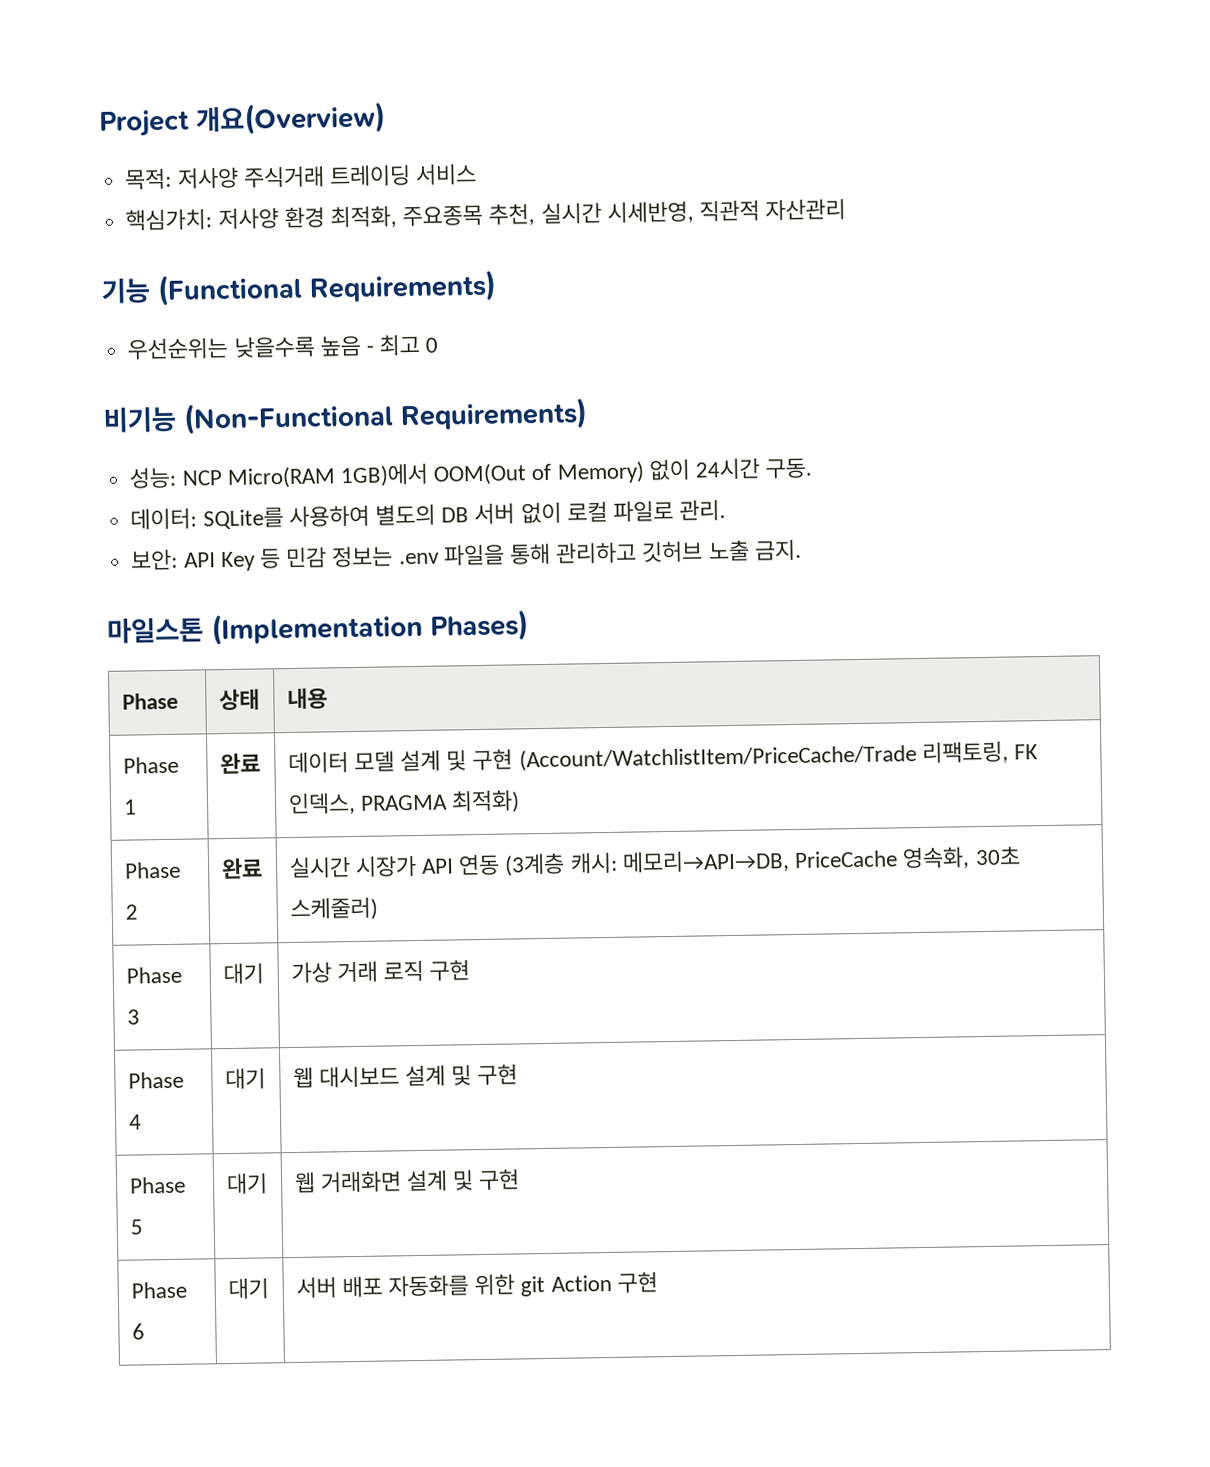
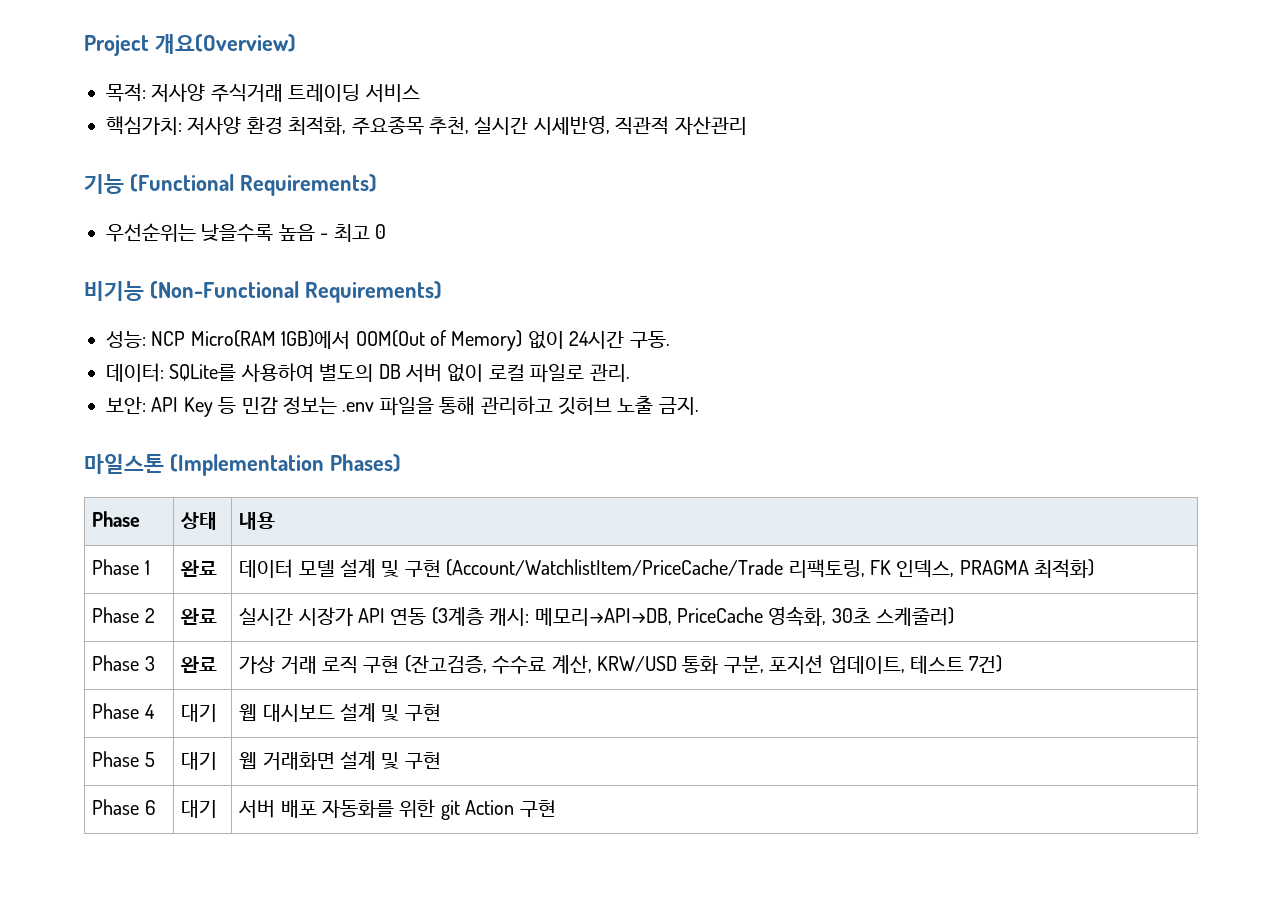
[222,962,264,985] 대기 -> [181,656,218,673] 완료
(471, 970) none -> [404,655,1003,674] (잔고검증, 수수료 계산, KRW/USD 통화 구분, 포지션 업데이트, 테스트 7건)

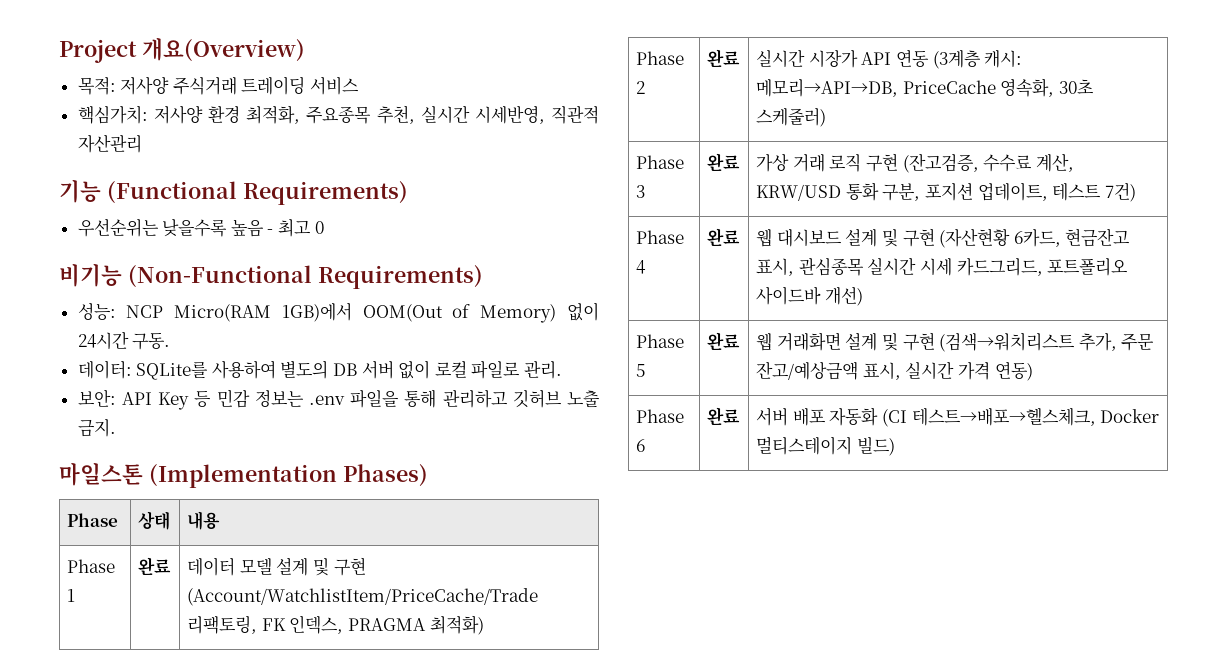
[181,704,218,722] 대기 -> [707,228,741,246] 완료
(441, 712) none -> [939,228,1131,248] [756,257,1129,276] [756,286,863,306] (자산현황 6카드, 현금잔고 표시, 관심종목 실시간 시세 카드그리드, 포트폴리오 사이드바 개선)
[181,752,218,770] 대기 -> [707,332,741,350] 완료
(441, 760) none -> [939,332,1155,352] [756,361,1033,381] (검색→워치리스트 추가, 주문 잔고/예상금액 표시, 실시간 가격 연동)
[181,800,218,818] 대기 -> [707,407,741,425] 완료
[321,799,556,820] 자동화를 위한 git Action 구현 -> [829,407,1160,427] [756,436,895,456] 자동화 (CI 테스트→배포→헬스체크, Docker 멀티스테이지 빌드)

